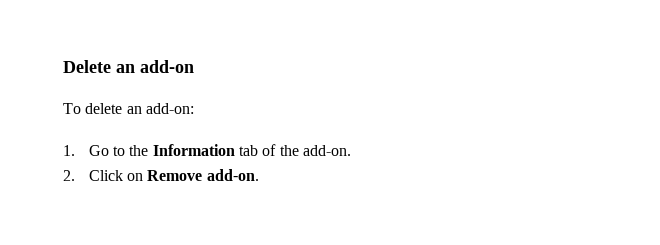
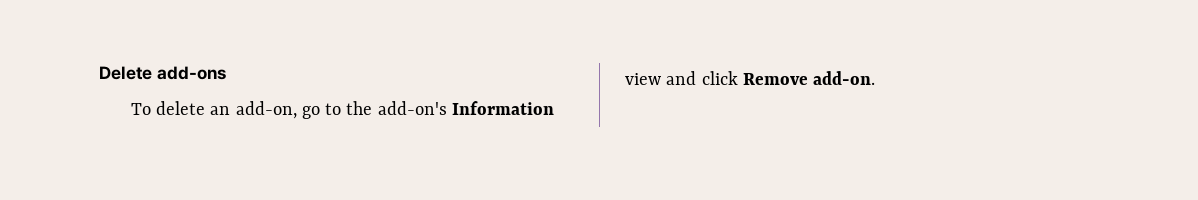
[116,60,194,73] an add-on -> [156,66,226,80] add-ons
[145,103,194,114] [63,144,351,156] [63,170,143,181] add-on: // 1. Go to the Information tab of the add-on. // 2. Click on -> [235,101,555,119] [625,71,738,85] add-on, go to the add-on's Information view and click

